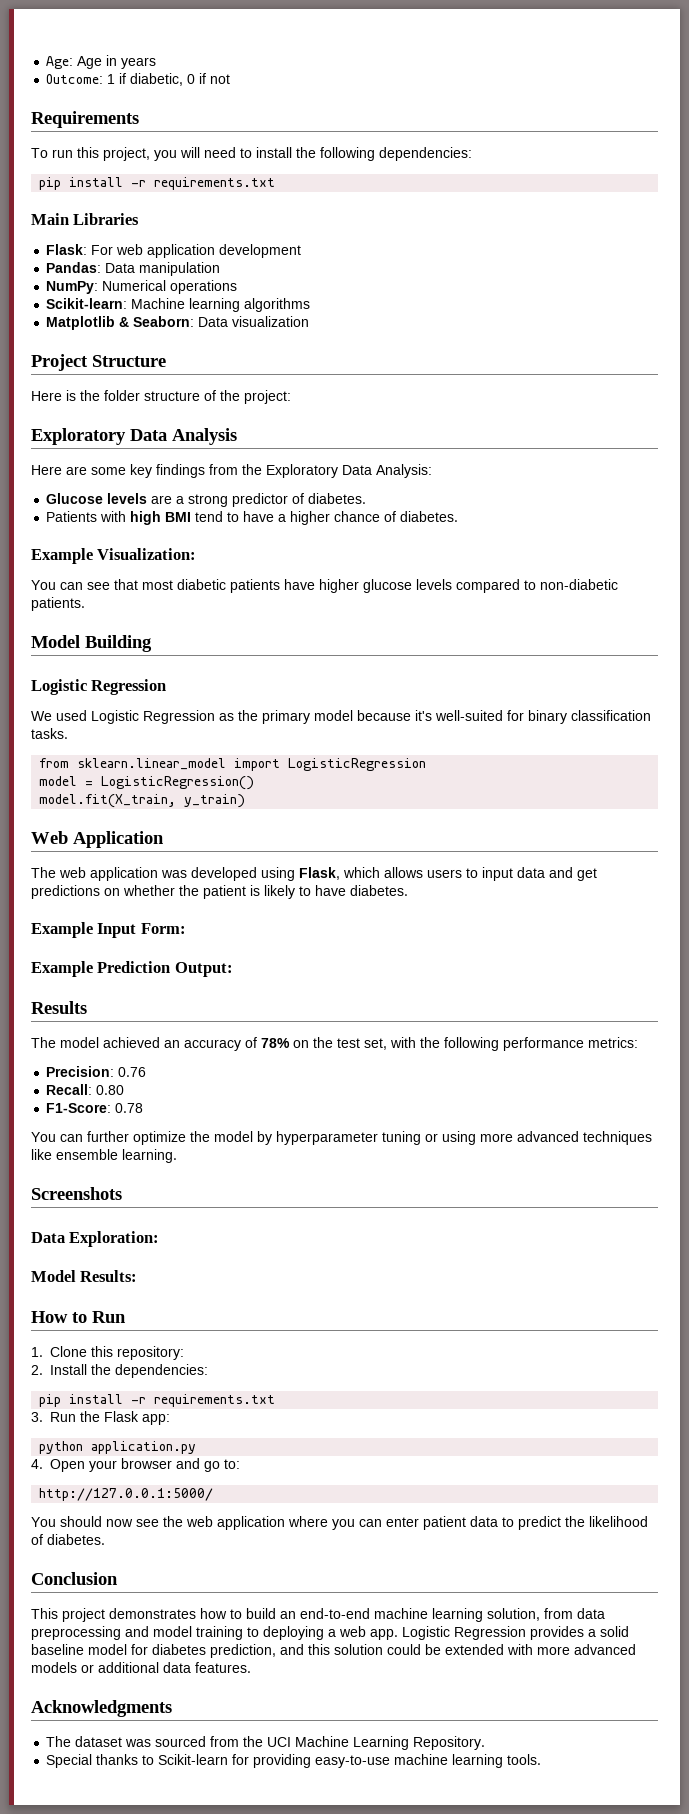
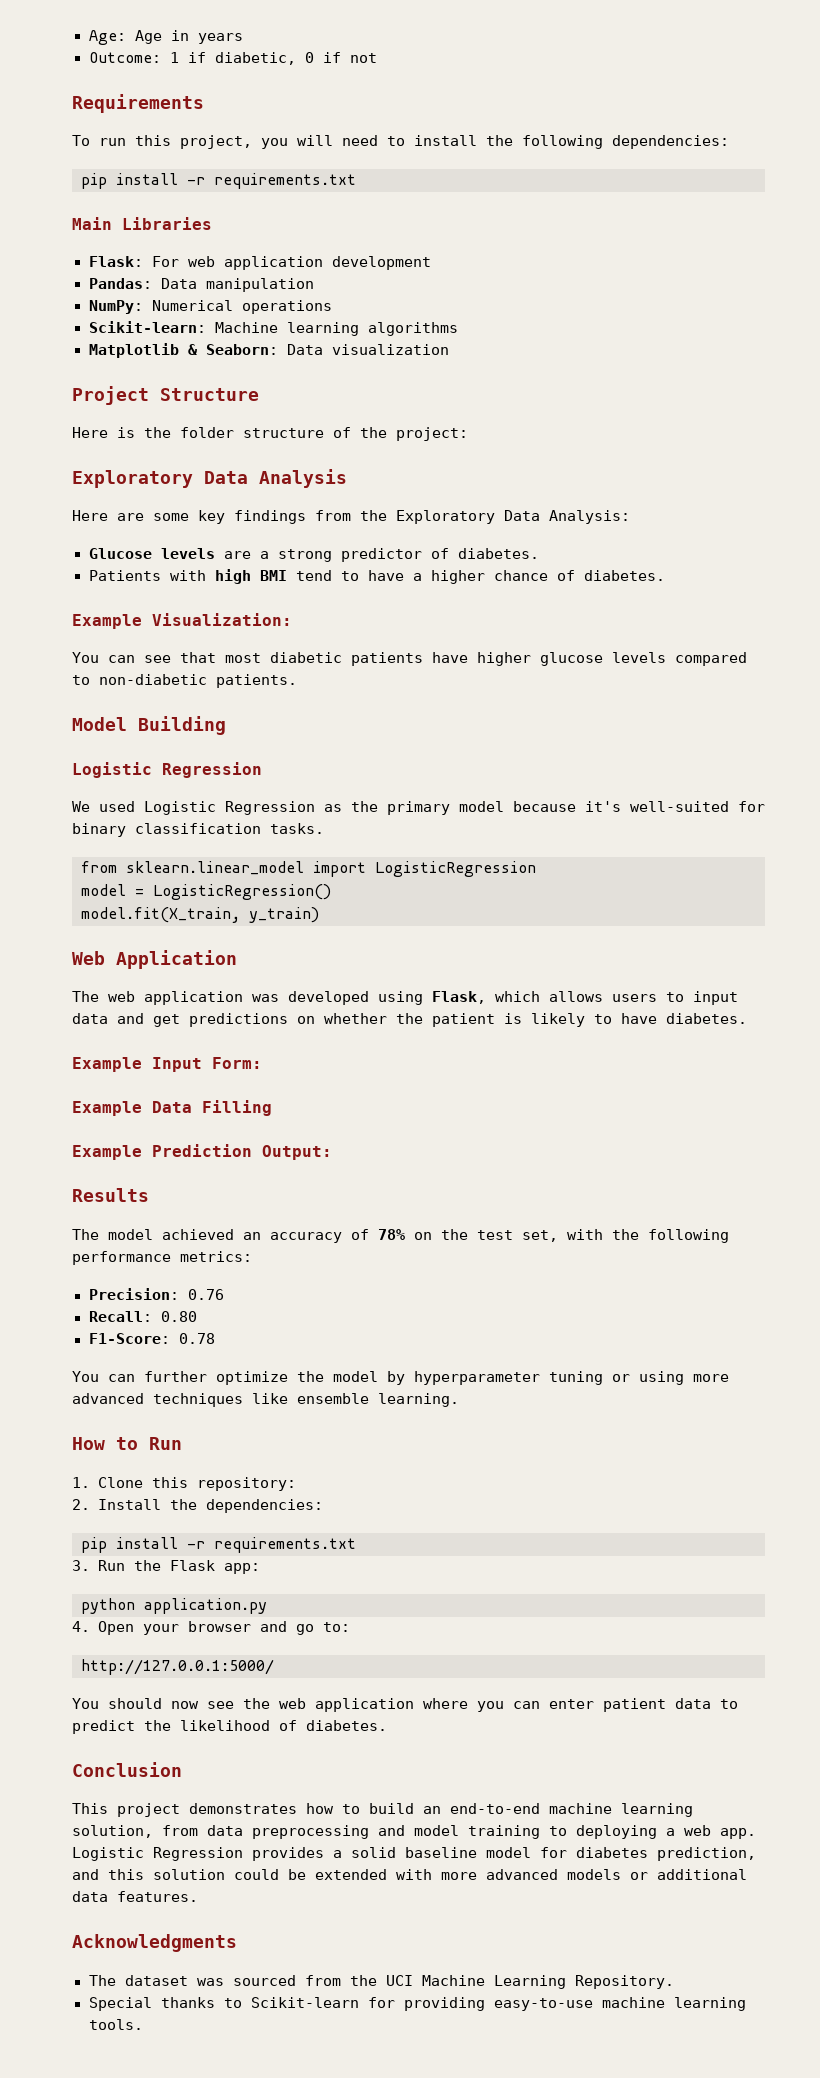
(186, 928) none -> [72,1100,272,1116] // Example Data Filling
[31,1187,122,1200] [31,1231,160,1247] [31,1270,138,1282] // Screenshots // Data Exploration: // Model Results: -> (459, 1400) none

